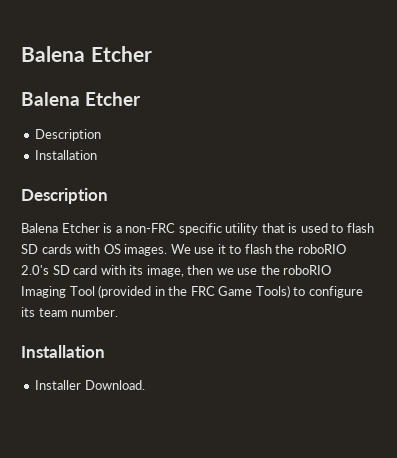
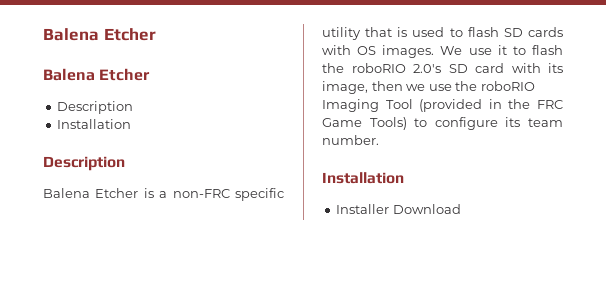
[84,380,145,390] Download. -> [392,204,461,214] Download

